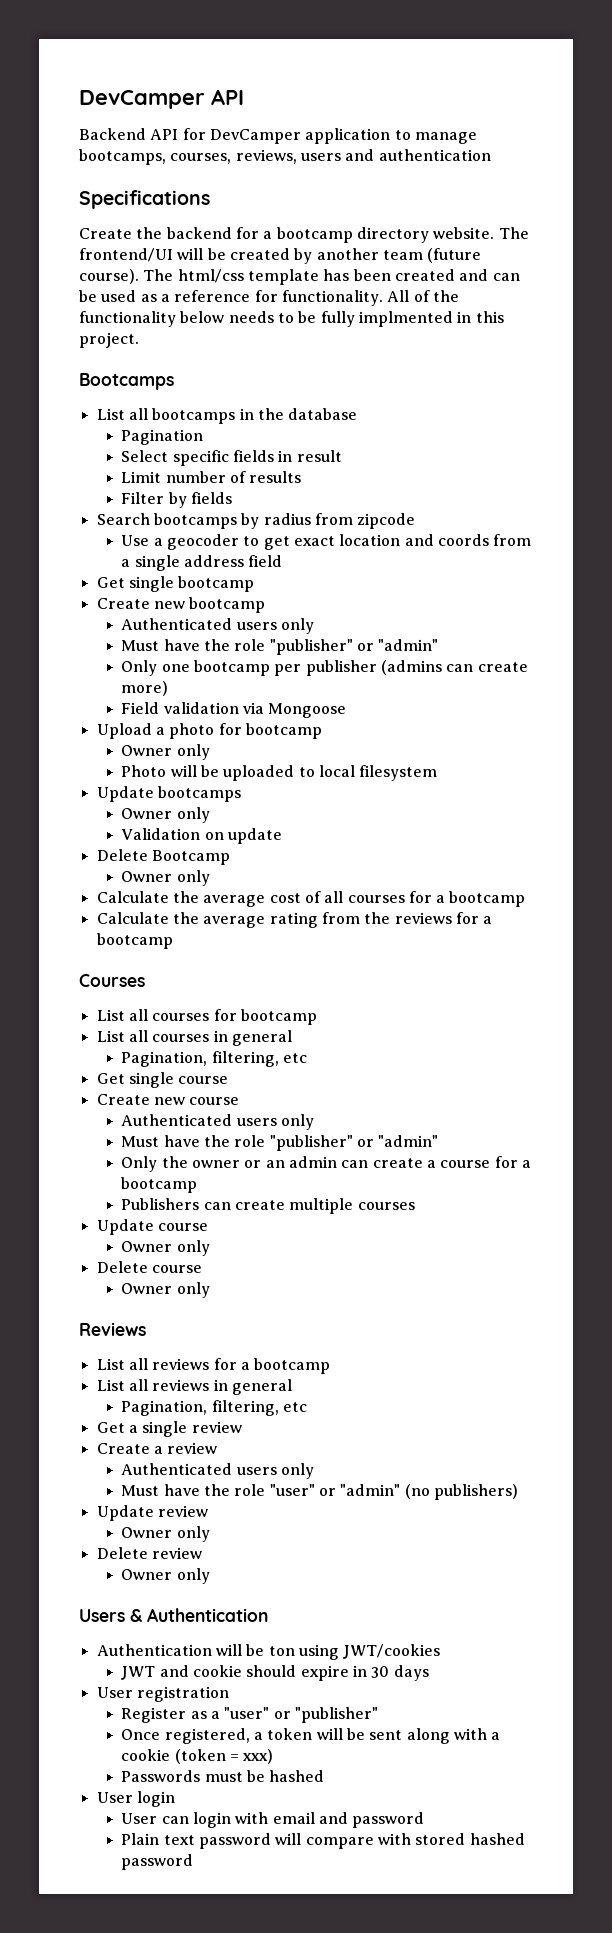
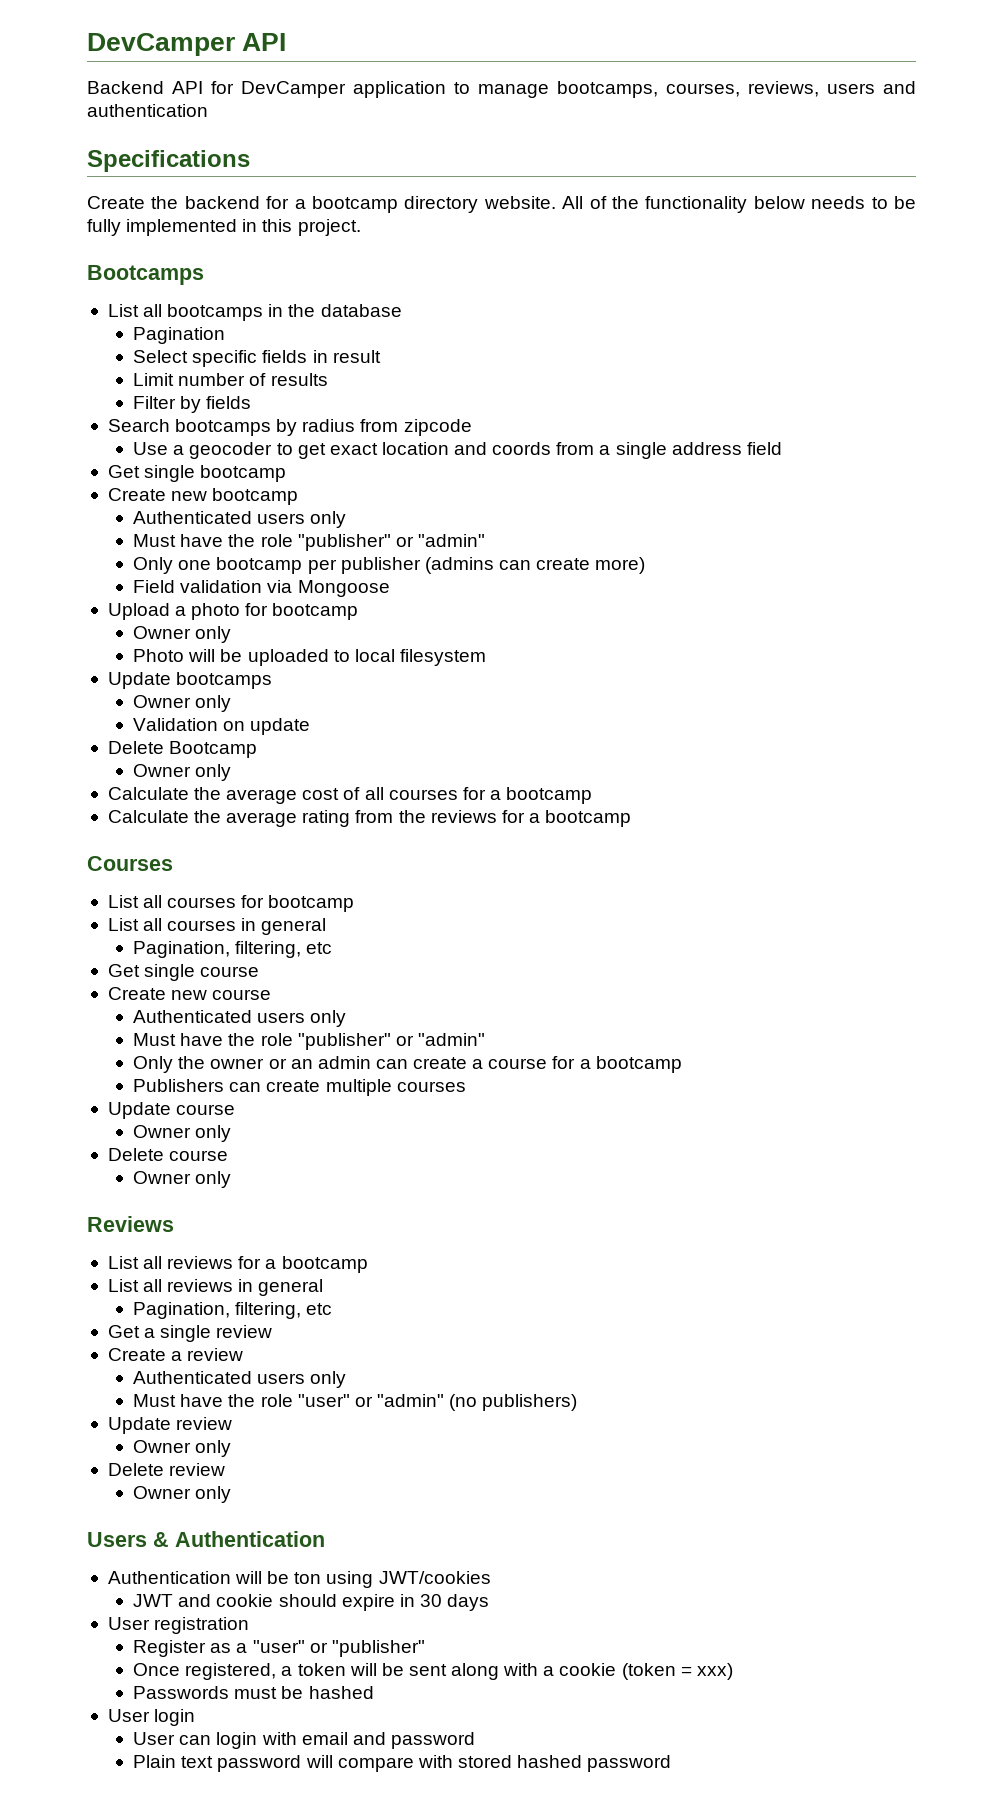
[498,227,529,239] [79,248,482,264] [79,269,520,285] [79,290,383,306] The frontend/UI will be created by another team (future course). The html/css template has been created and can be used as a reference for functionality. -> (556, 202) none
[358,311,453,327] implmented -> [126,219,238,236] implemented

